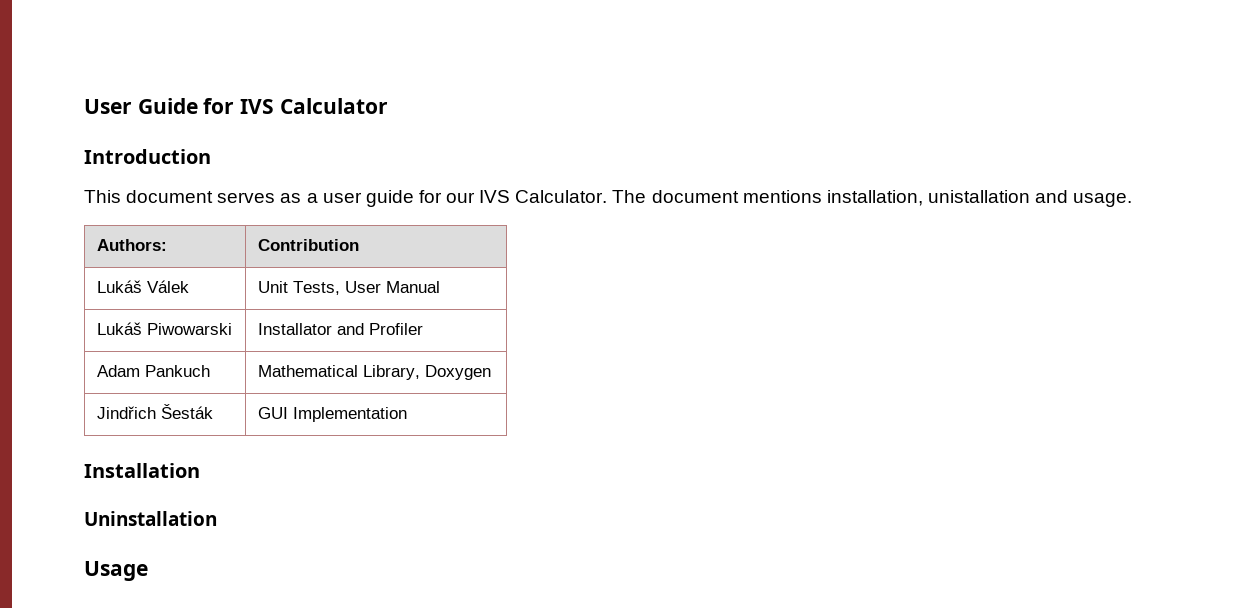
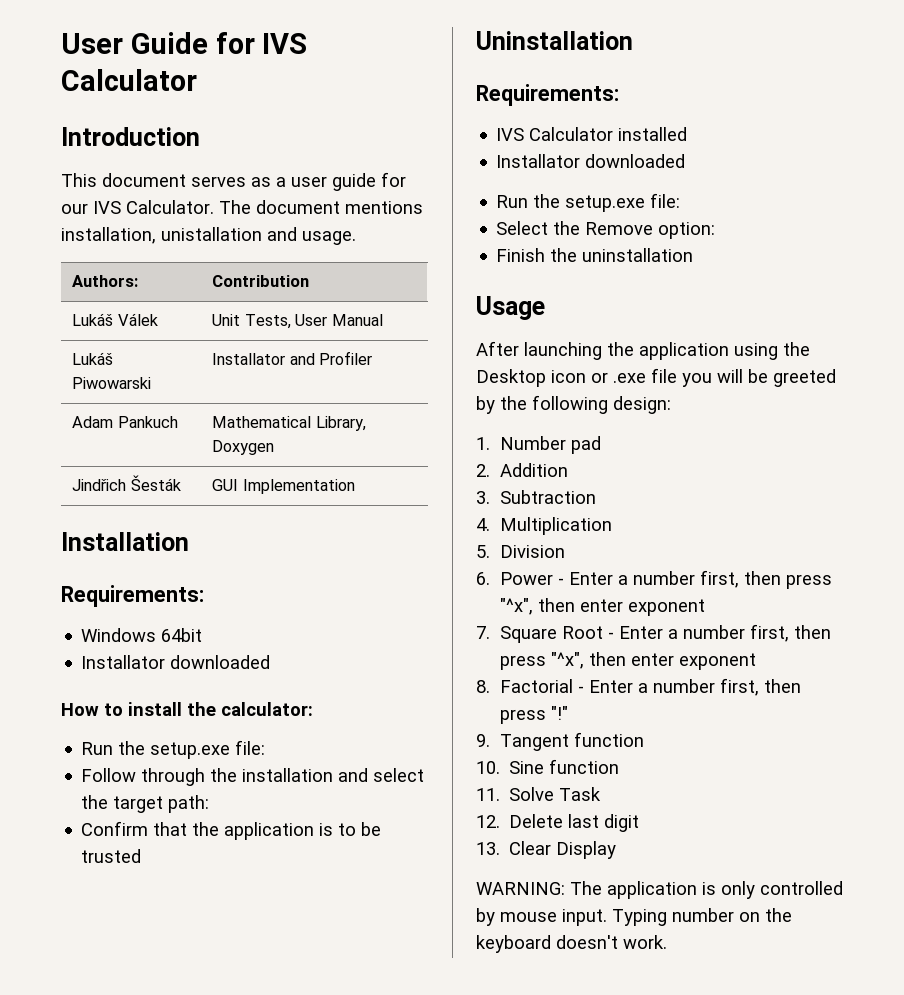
[84,511,217,526] [84,561,148,581] Uninstallation // Usage -> [61,585,204,607] [81,628,203,642] [81,655,271,669] [61,702,313,716] [81,740,266,759] [81,768,425,786] [81,795,210,813] [81,821,382,840] [81,849,142,863] [476,31,633,50] [476,84,619,106] [496,127,688,141] [496,154,686,168] [496,193,681,212] [496,221,716,239] [496,248,694,262] [476,296,545,320] [476,341,810,360] [476,368,836,387] [476,395,671,414] [476,436,602,454] [476,463,569,477] [476,490,597,504] [476,517,613,535] [476,545,566,558] [476,570,833,589] [500,598,706,616] [476,624,832,643] [500,652,757,670] [476,678,802,696] [500,706,569,724] [476,732,645,751] [476,759,620,774] [476,787,602,801] [476,814,640,832] [476,841,617,859] [476,881,843,899] [476,908,792,926] [476,935,667,953] Requirements: // Windows 64bit // Installator downloaded // How to install the calculator: // Run the setup.exe file: // Follow through the installation and select the target path: // Confirm that the application is to be trusted // Uninstallation // Requirements: // IVS Calculator installed // Installator downloaded // Run the setup.exe file: // Select the Remove option: // Finish the uninstallation // Usage // After launching the application using the Desktop icon or .exe file you will be greeted by the following design: // 1. Number pad // 2. Addition // 3. Subtraction // 4. Multiplication // 5. Division // 6. Power - Enter a number first, then press "^x", then enter exponent // 7. Square Root - Enter a number first, then press "^x", then enter exponent // 8. Factorial - Enter a number first, then press "!" // 9. Tangent function // 10. Sine function // 11. Solve Task // 12. Delete last digit // 13. Clear Display // WARNING: The application is only controlled by mouse input. Typing number on the keyboard doesn't work.

